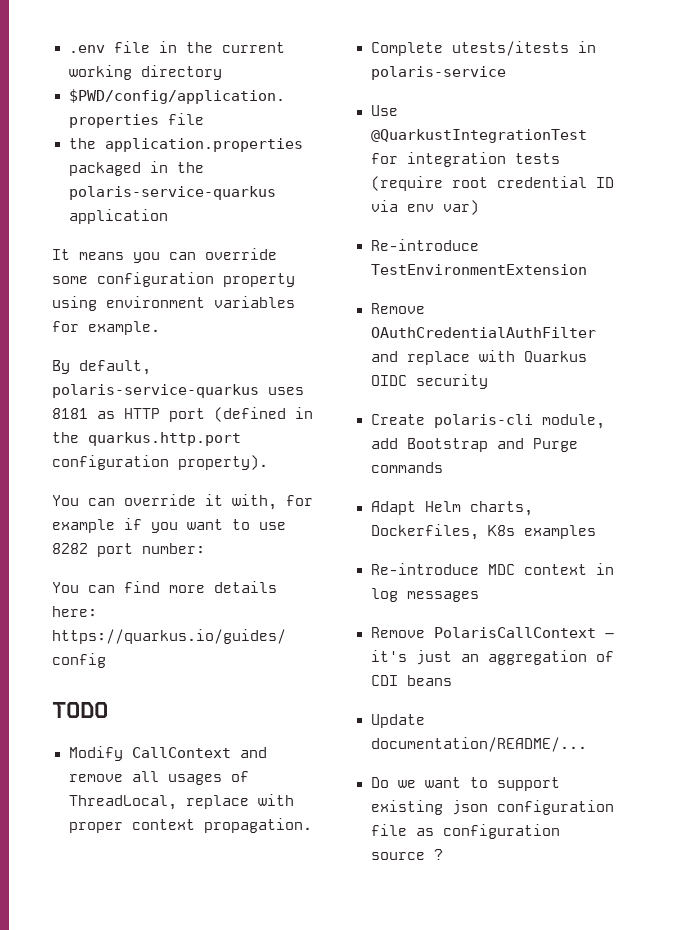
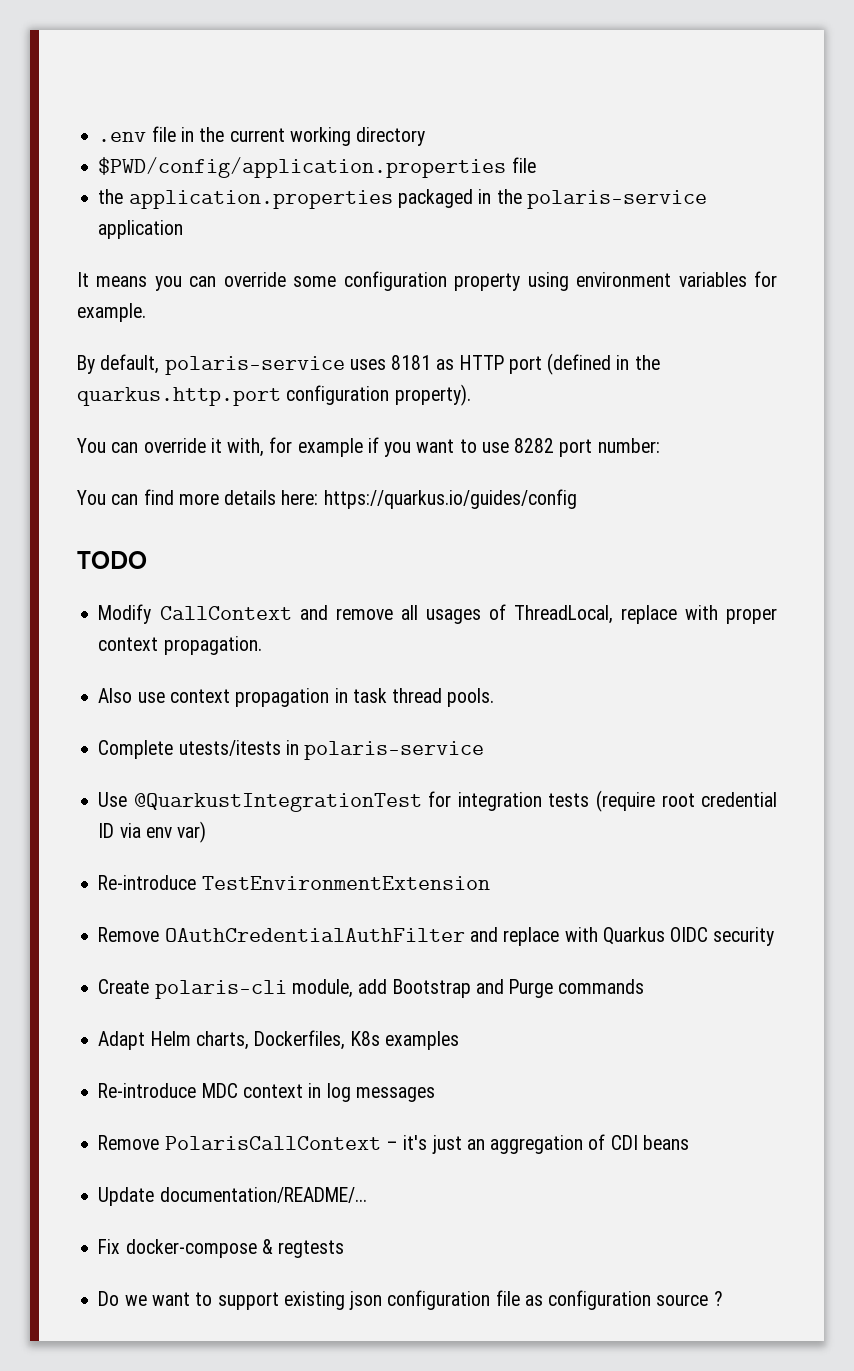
[68,186,276,200] polaris-service-quarkus -> [526,190,707,209] polaris-service
[52,384,259,398] polaris-service-quarkus -> [164,356,345,375] polaris-service
(312, 825) none -> [98,688,495,707] // Also use context propagation in task thread pools.
(587, 744) none -> [98,1239,345,1258] // Fix docker-compose & regtests

